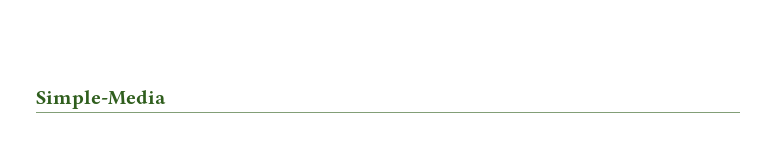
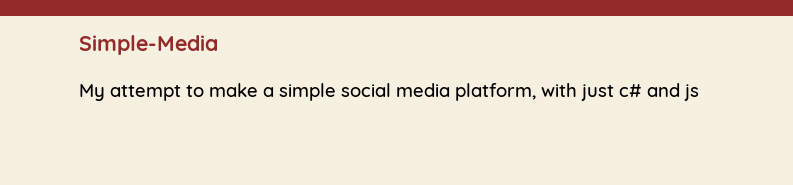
(166, 99) none -> [79,83,699,101] // My attempt to make a simple social media platform, with just c# and js

